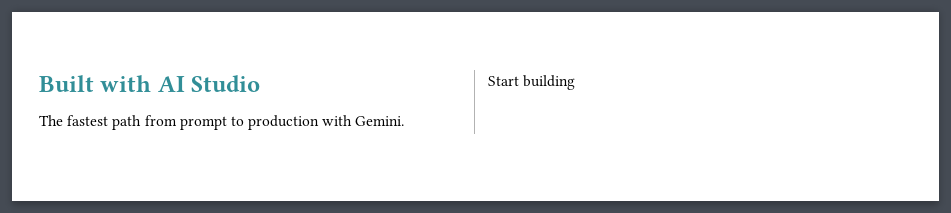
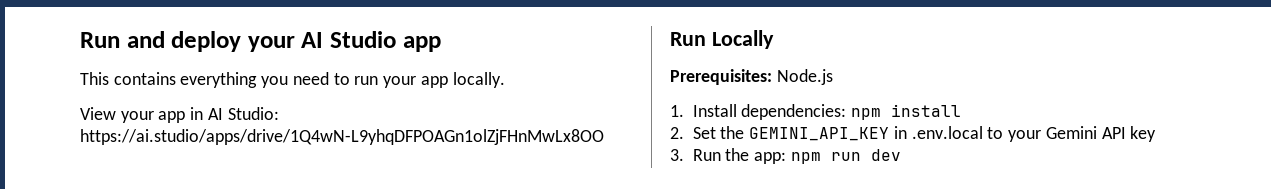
[39,75,261,92] [39,115,405,130] [488,75,576,90] Built with AI Studio // The fastest path from prompt to production with Gemini. // Start building -> [80,31,441,52] [80,72,505,88] [80,107,279,123] [80,129,604,145] [670,30,774,49] [670,69,833,85] [670,104,962,120] [670,126,1157,142] [670,148,901,164] Run and deploy your AI Studio app // This contains everything you need to run your app locally. // View your app in AI Studio: https://ai.studio/apps/drive/1Q4wN-L9yhqDFPOAGn1olZjFHnMwLx8OO // Run Locally // Prerequisites: Node.js // 1. Install dependencies: npm install // 2. Set the GEMINI_API_KEY in .env.local to your Gemini API key // 3. Run the app: npm run dev

